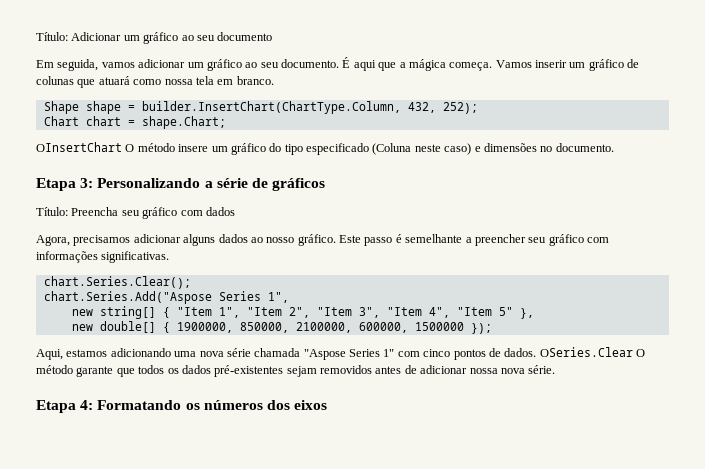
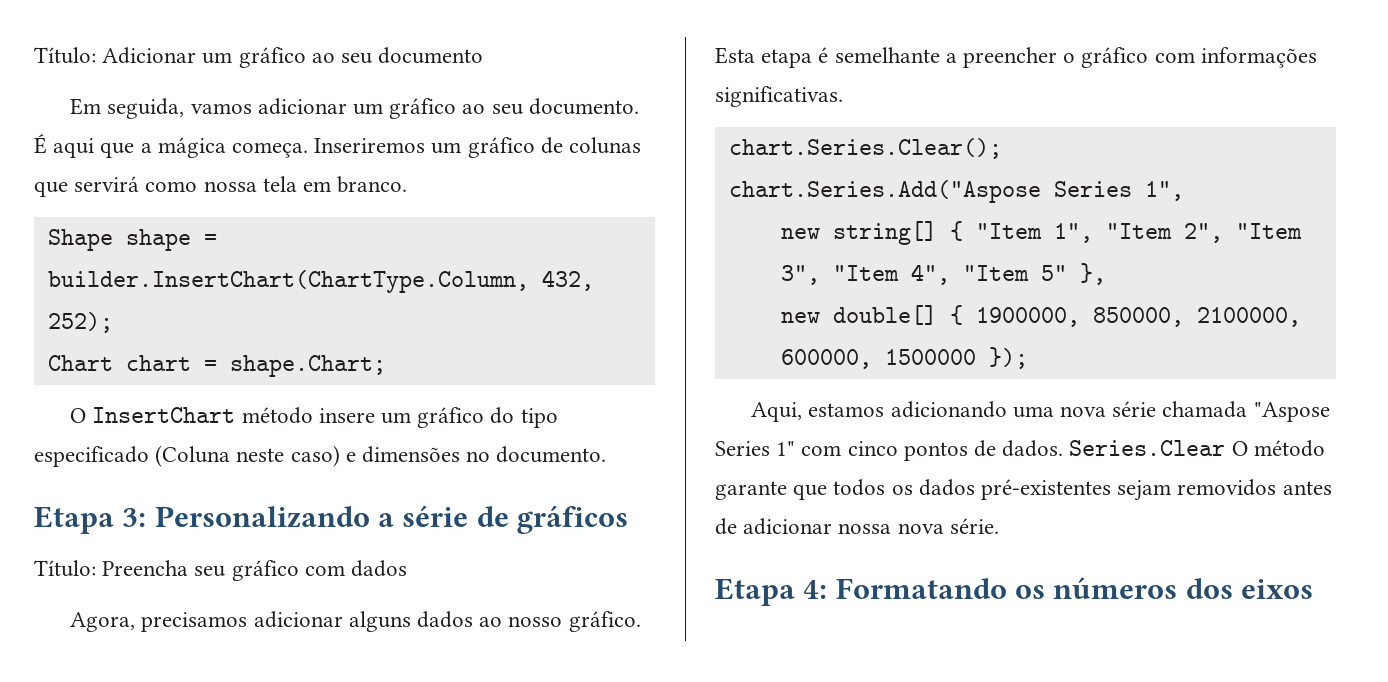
[495,60,567,68] Vamos inserir -> [314,138,426,153] Inseriremos
[98,76,130,85] atuará -> [74,176,140,192] servirá
[36,142,135,152] OInsertChart O -> [70,407,236,423] O InsertChart
[339,235,393,246] Este passo -> [715,47,813,68] Esta etapa
[528,237,547,243] seu -> [1063,53,1076,63] o
[539,347,633,357] OSeries.Clear -> [1069,440,1226,456] Series.Clear

